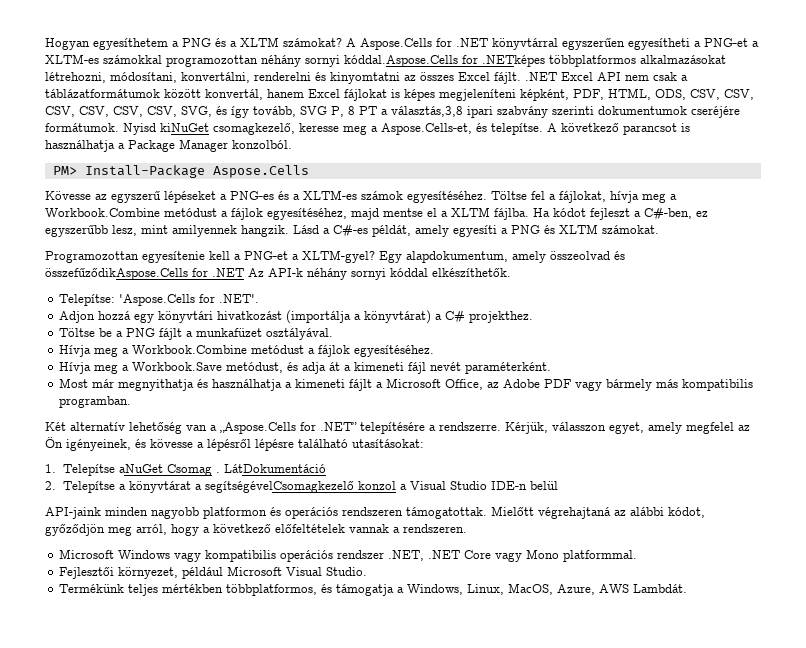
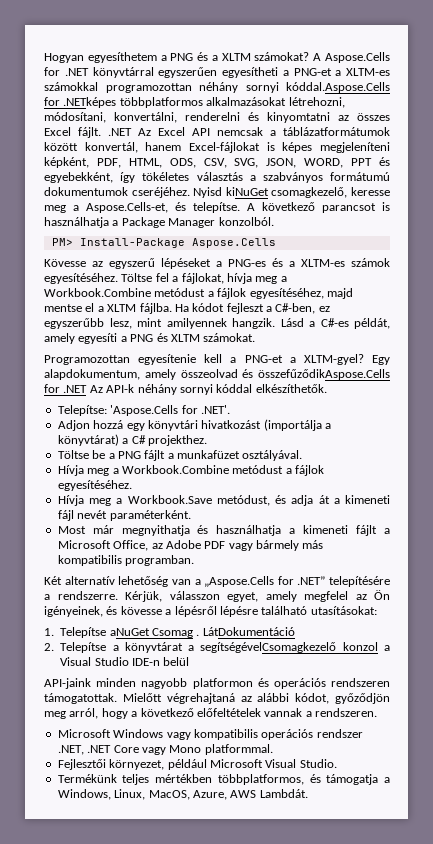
(557, 76) none -> [138,128,151,136] Az
[625,72,677,81] nem csak -> [217,127,263,136] nemcsak
[308,89,387,101] Excel fájlokat -> [188,142,260,153] Excel-fájlokat
[724,89,754,100] [45,106,740,118] [45,123,119,132] CSV, CSV, CSV, CSV, CSV, SVG, és így tovább, SVG P, 8 PT a választás,3,8 ipari szabvány szerinti dokumentumok cseréjére formátumok. -> [234,157,391,168] [44,172,390,183] [44,187,190,198] SVG, JSON, WORD, PPT és egyebekként, így tökéletes választás a szabványos formátumú dokumentumok cseréjéhez.

